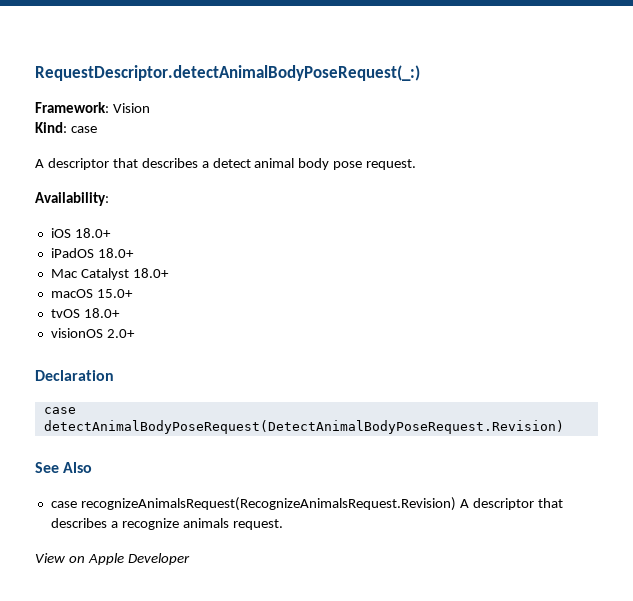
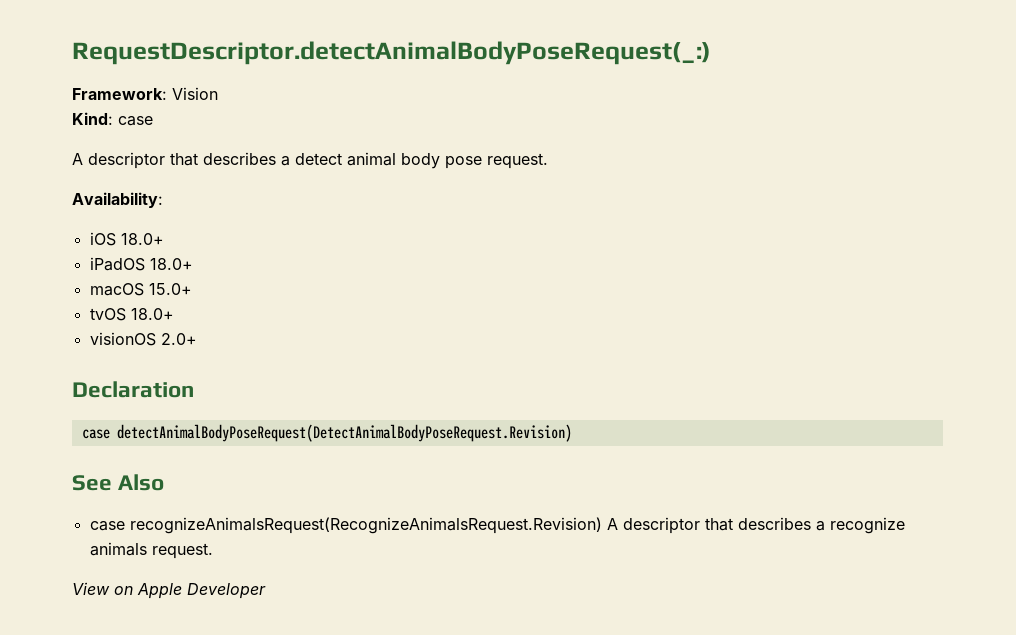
[50,268,169,280] // Mac Catalyst 18.0+ -> (193, 264) none

